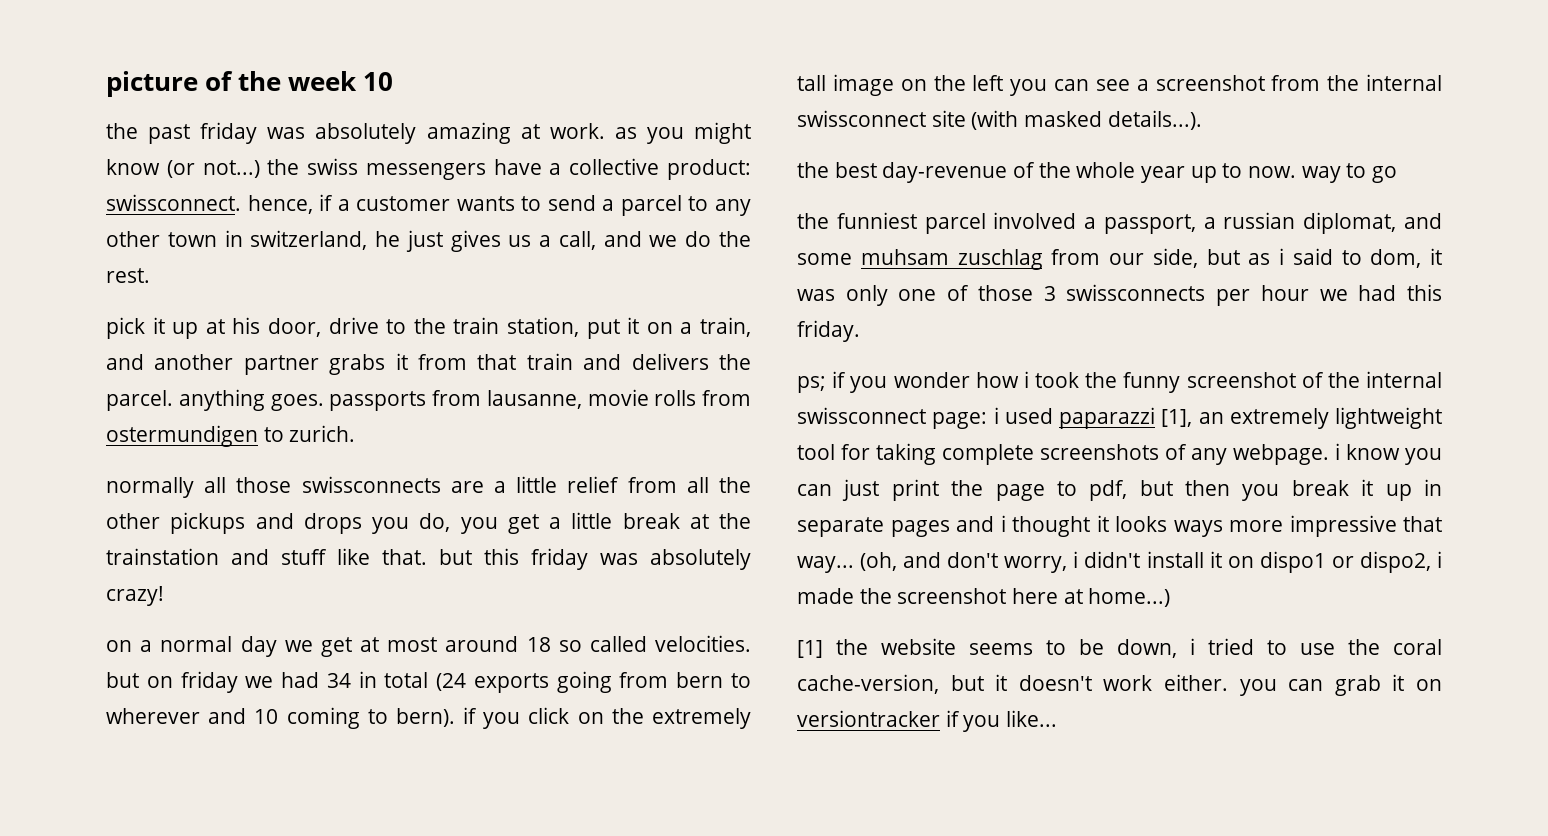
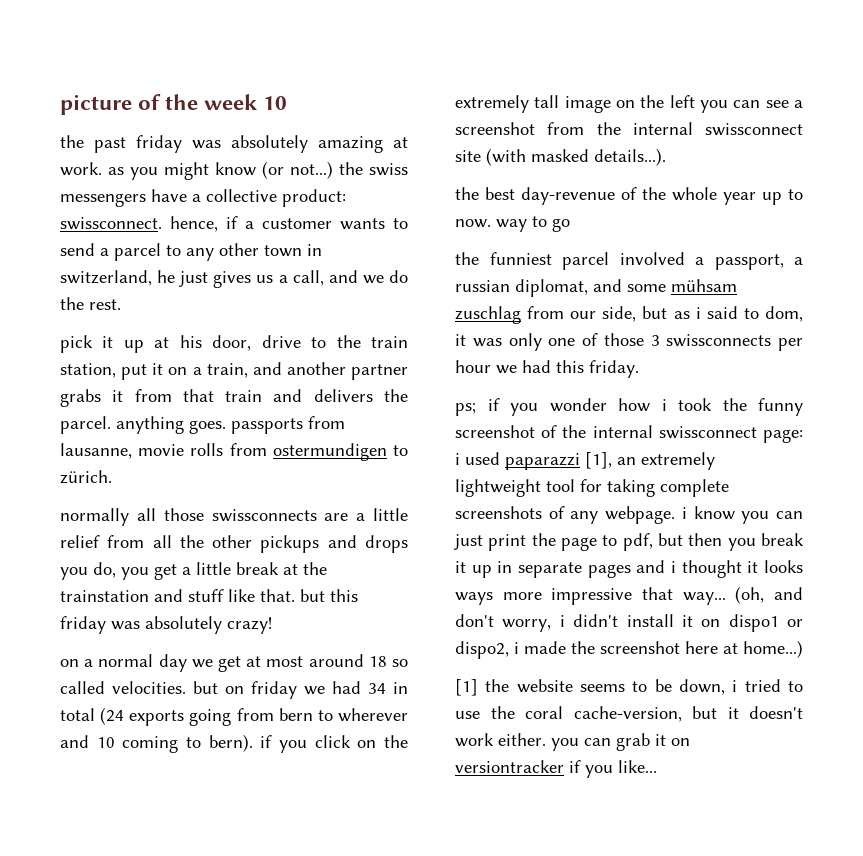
[289,425,356,442] zurich. -> [60,470,112,484] zürich.
[860,249,949,265] muhsam -> [671,279,737,292] mühsam

